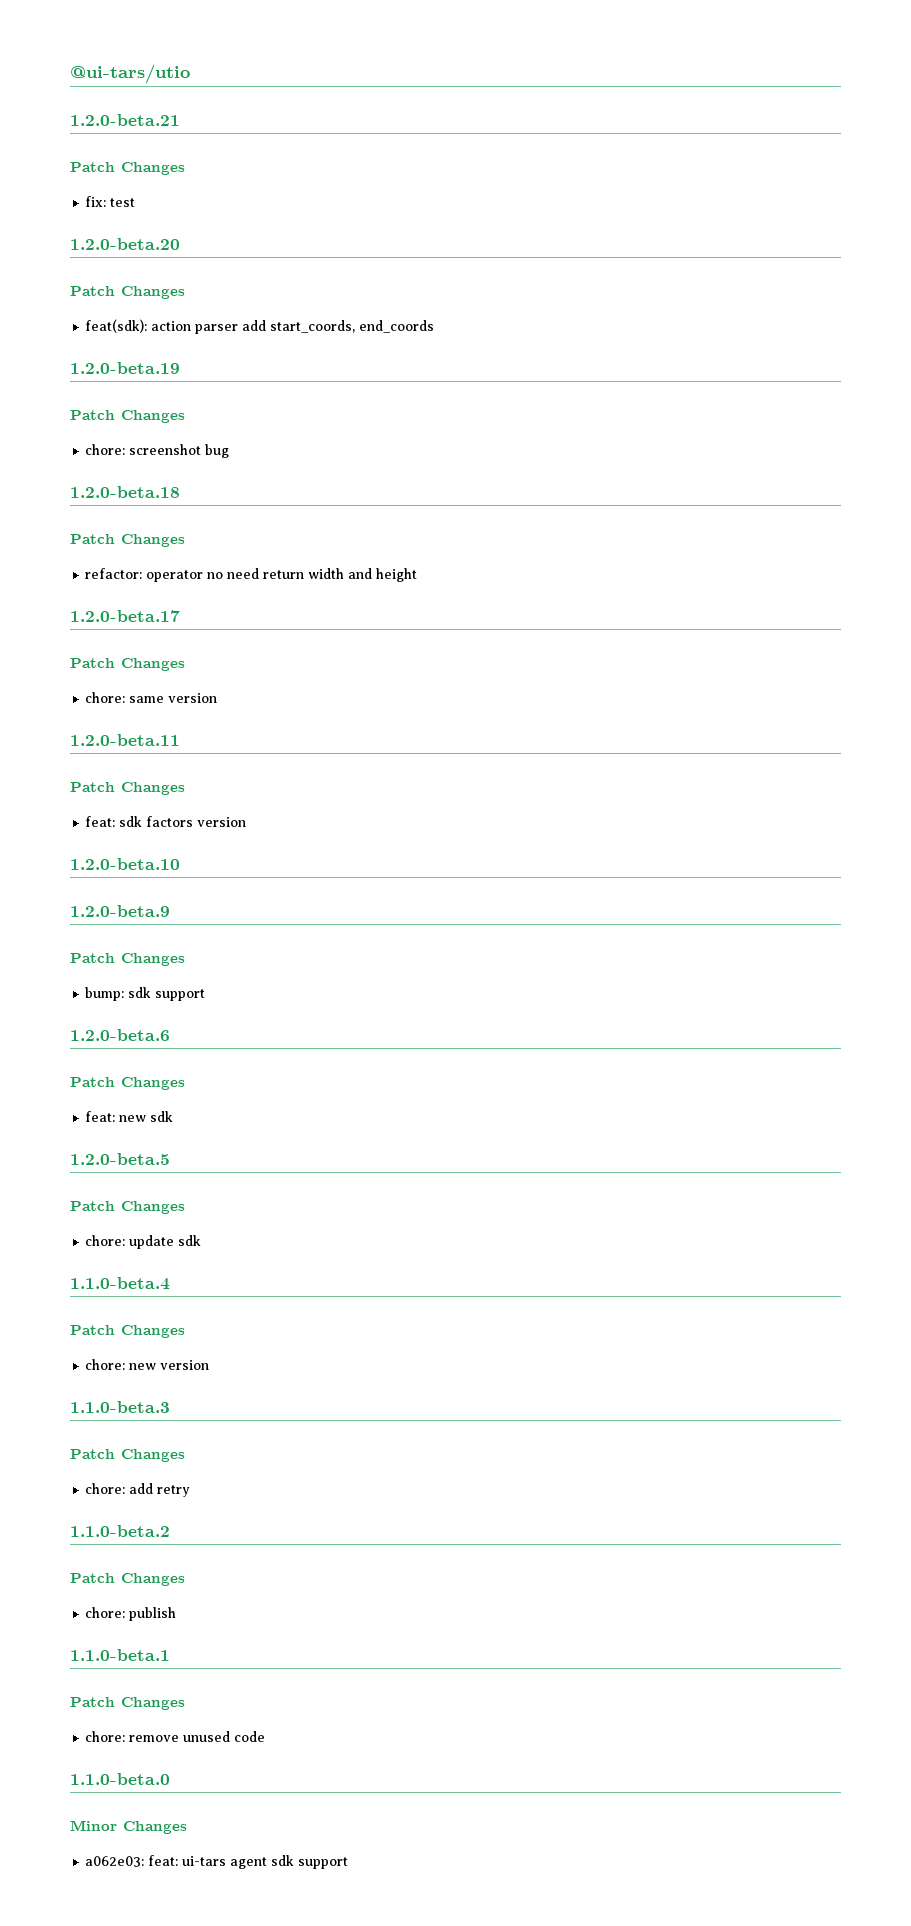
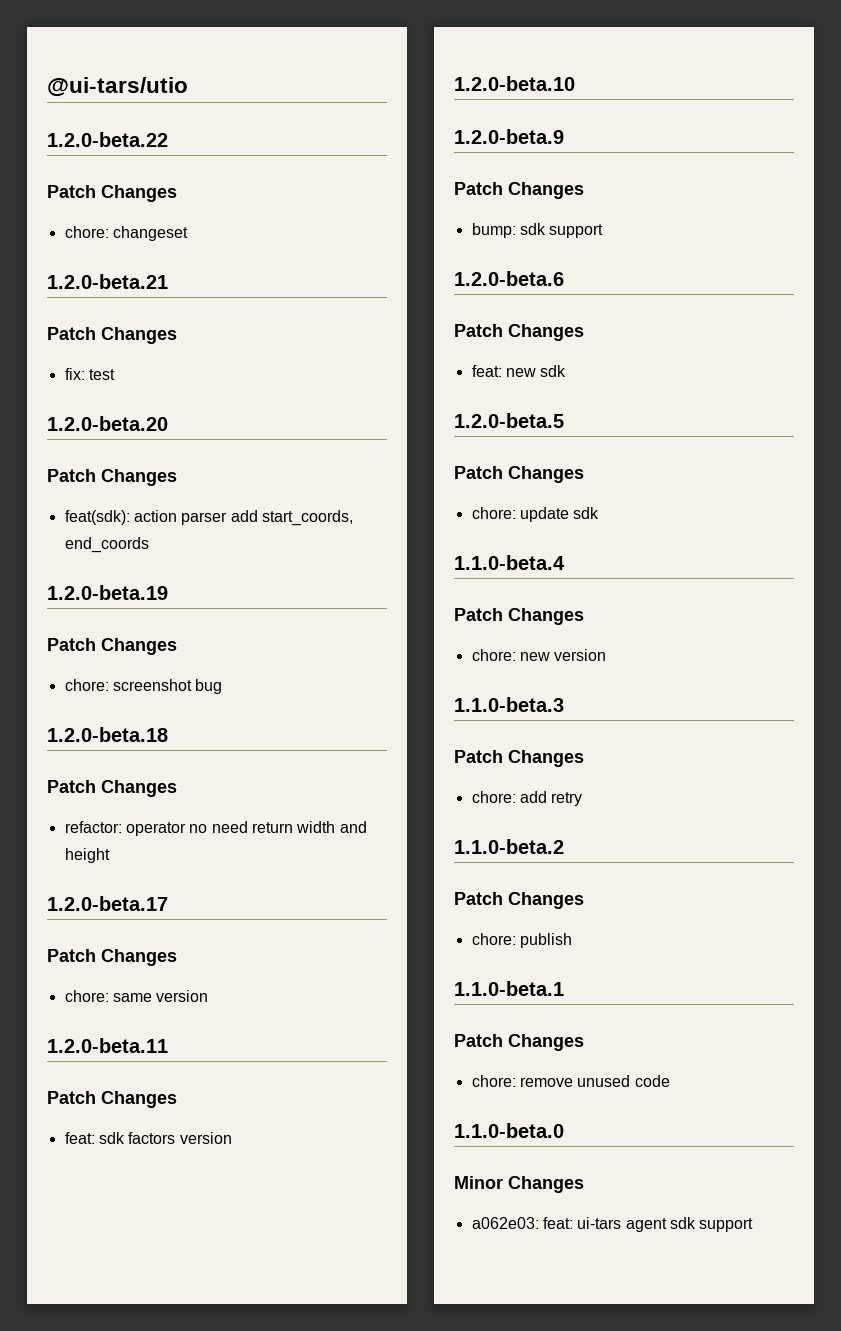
(190, 74) none -> [47,132,168,147] [47,185,177,202] [64,226,188,241] // 1.2.0-beta.22 // Patch Changes // chore: changeset

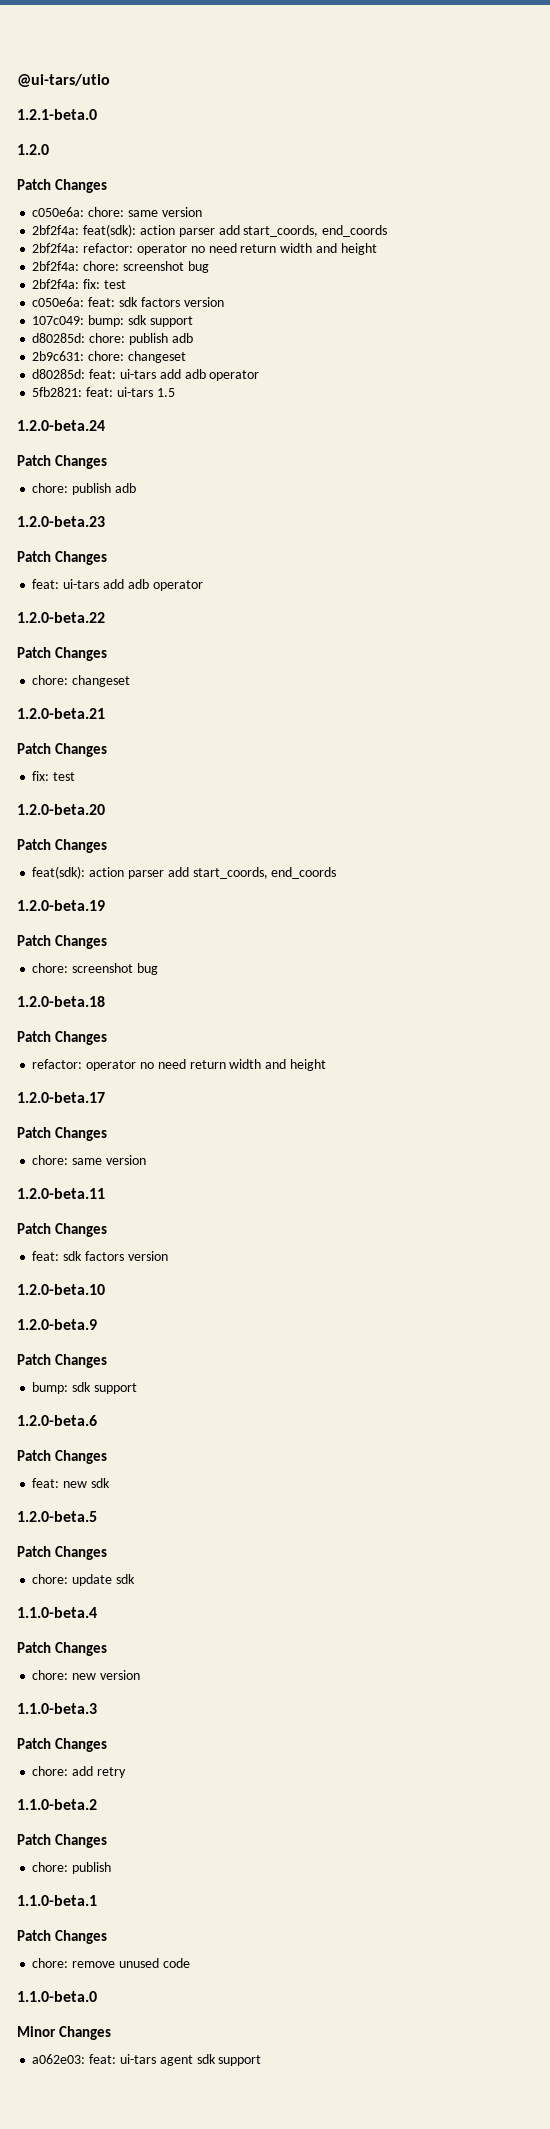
(188, 87) none -> [17,109,97,120] [17,144,49,155] [17,179,107,193] [32,207,202,217] [32,224,388,237] [32,243,377,255] [32,261,209,273] [32,279,126,289] [32,297,224,307] [32,315,193,327] [32,333,193,345] [32,351,186,363] [32,369,260,381] [32,387,175,397] [17,420,105,431] [17,455,107,469] [32,483,136,495] [17,516,105,527] [17,551,107,565] [32,579,203,591] // 1.2.1-beta.0 // 1.2.0 // Patch Changes // c050e6a: chore: same version // 2bf2f4a: feat(sdk): action parser add start_coords, end_coords // 2bf2f4a: refactor: operator no need return width and height // 2bf2f4a: chore: screenshot bug // 2bf2f4a: fix: test // c050e6a: feat: sdk factors version // 107c049: bump: sdk support // d80285d: chore: publish adb // 2b9c631: chore: changeset // d80285d: feat: ui-tars add adb operator // 5fb2821: feat: ui-tars 1.5 // 1.2.0-beta.24 // Patch Changes // chore: publish adb // 1.2.0-beta.23 // Patch Changes // feat: ui-tars add adb operator

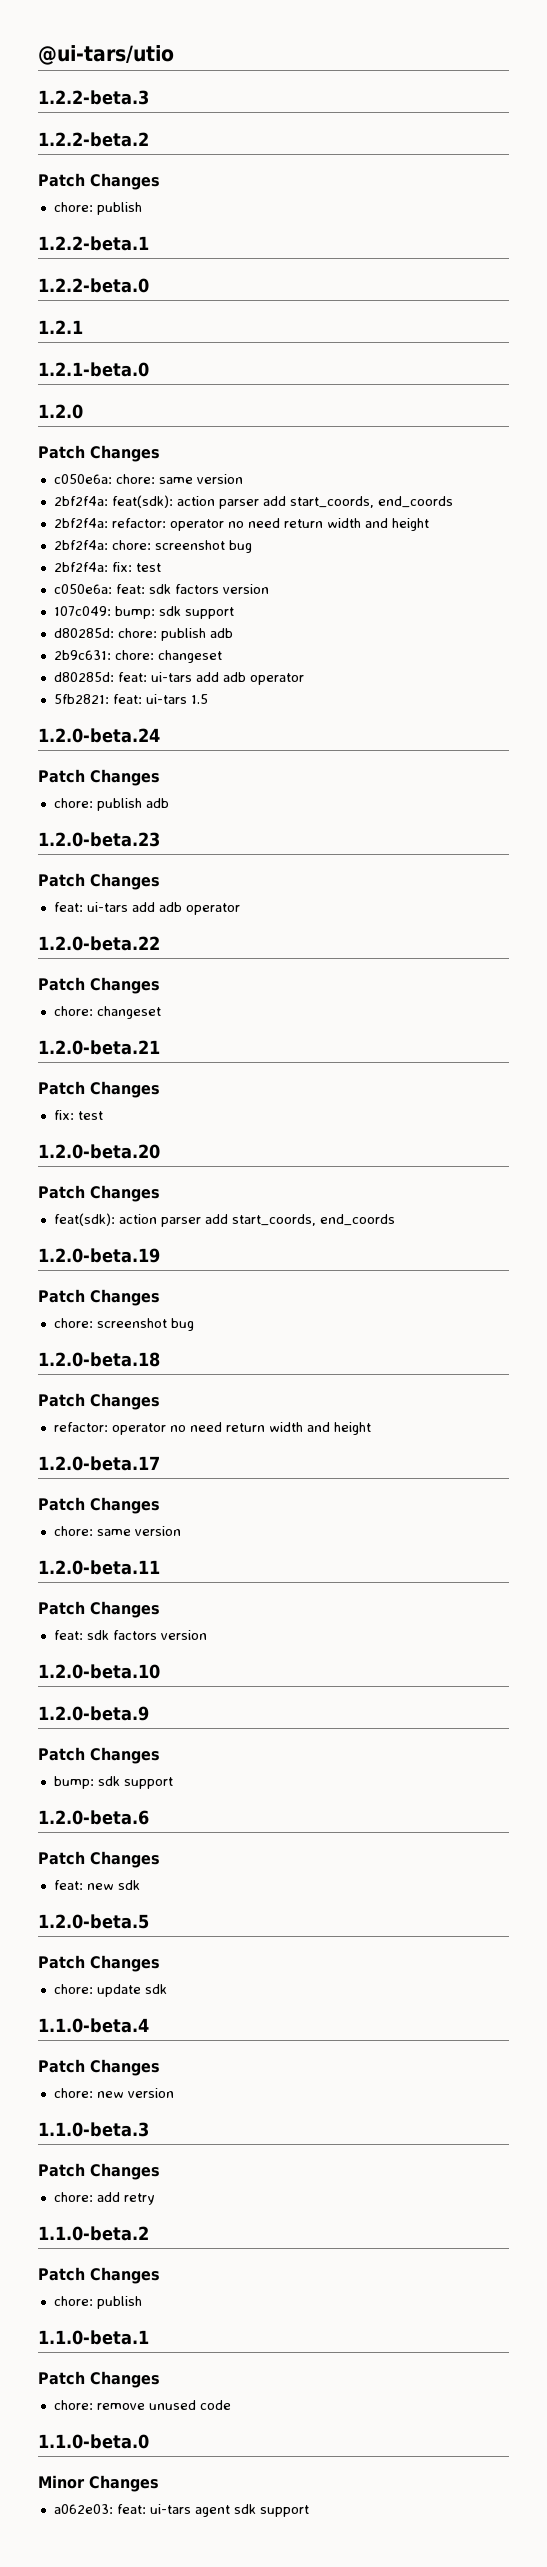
(110, 80) none -> [38,90,149,105] [38,132,149,147] [38,173,160,190] [53,202,142,215] [38,236,149,251] [38,278,149,293] [38,320,83,334] // 1.2.2-beta.3 // 1.2.2-beta.2 // Patch Changes // chore: publish // 1.2.2-beta.1 // 1.2.2-beta.0 // 1.2.1

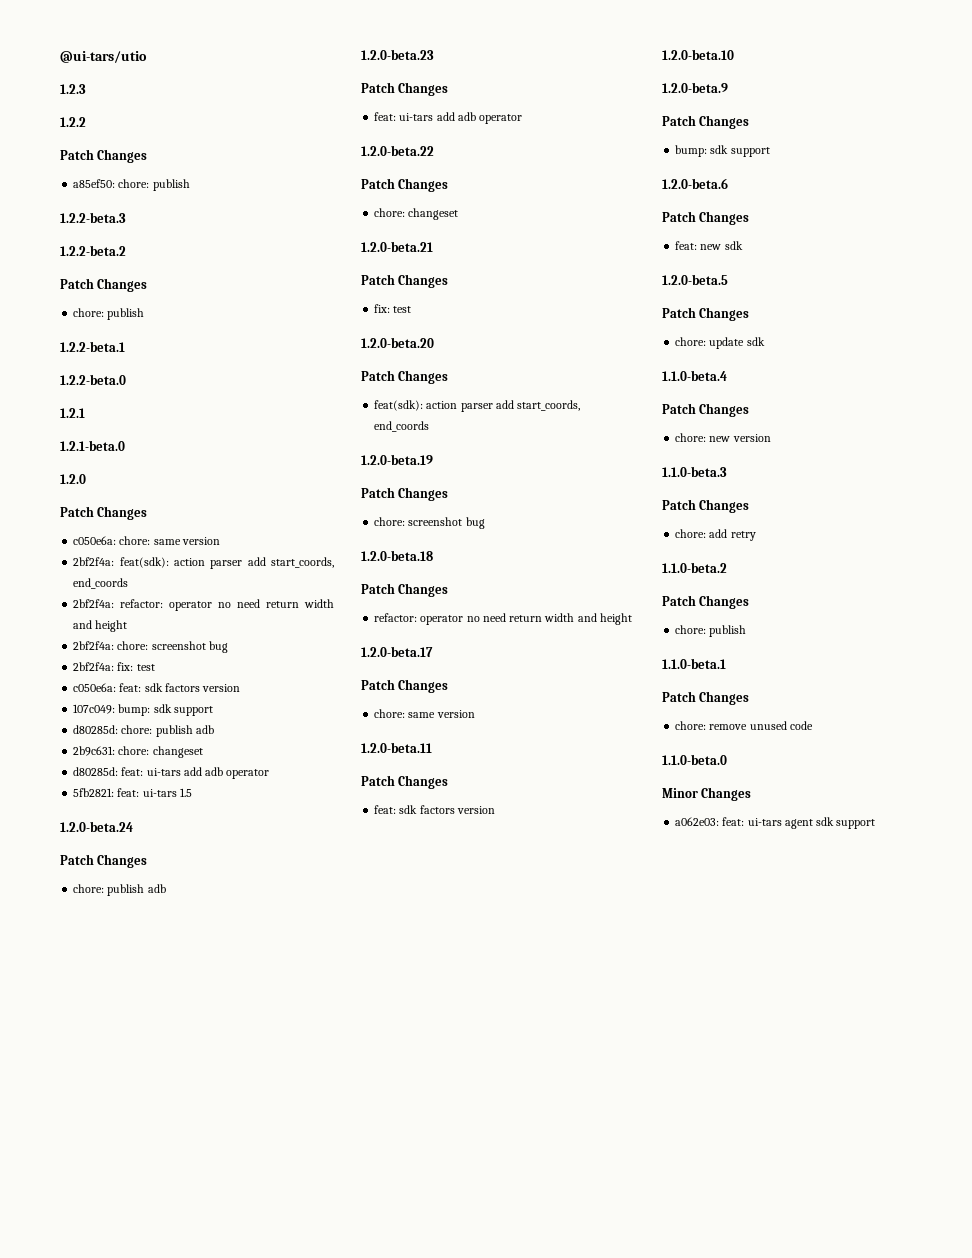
(174, 55) none -> [60,84,86,94] [60,117,86,127] [60,149,148,163] [73,179,190,191] // 1.2.3 // 1.2.2 // Patch Changes // a85ef50: chore: publish

